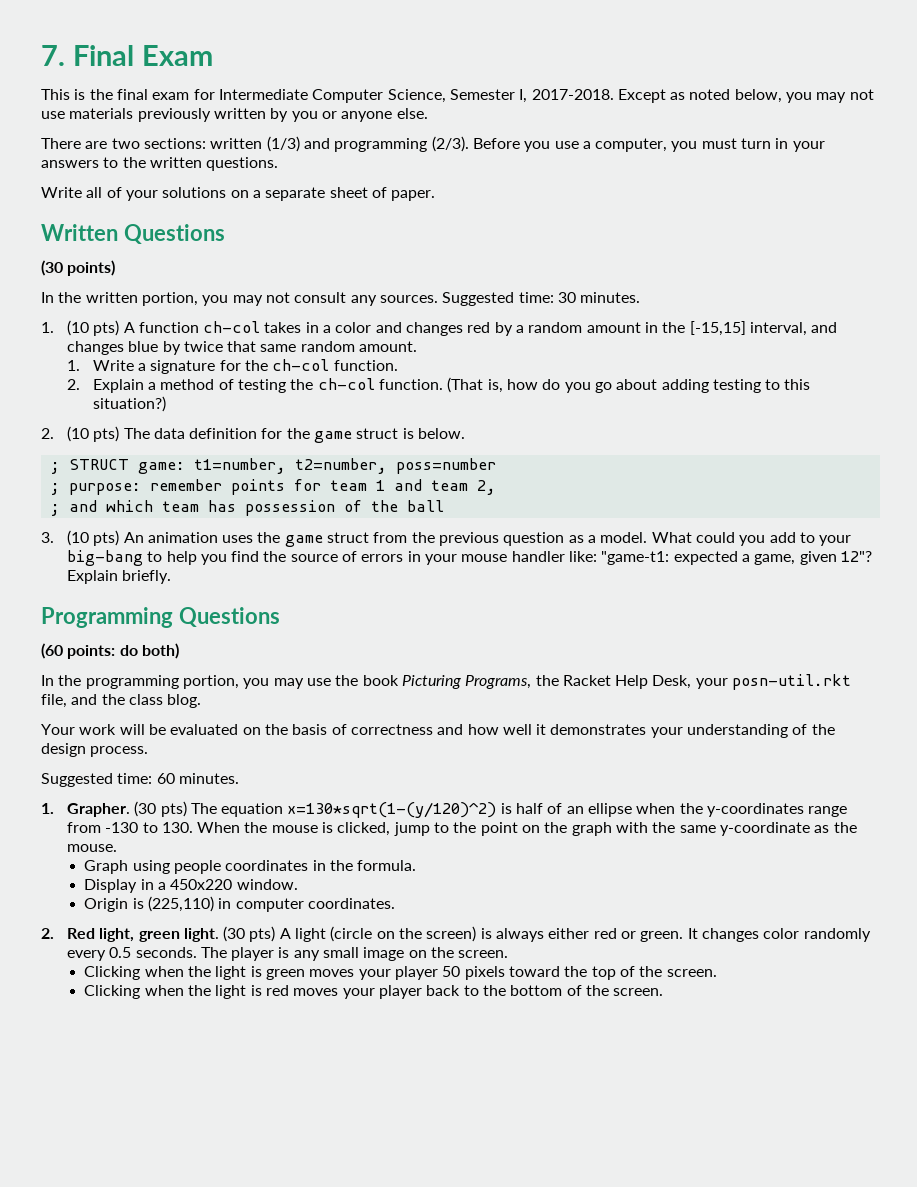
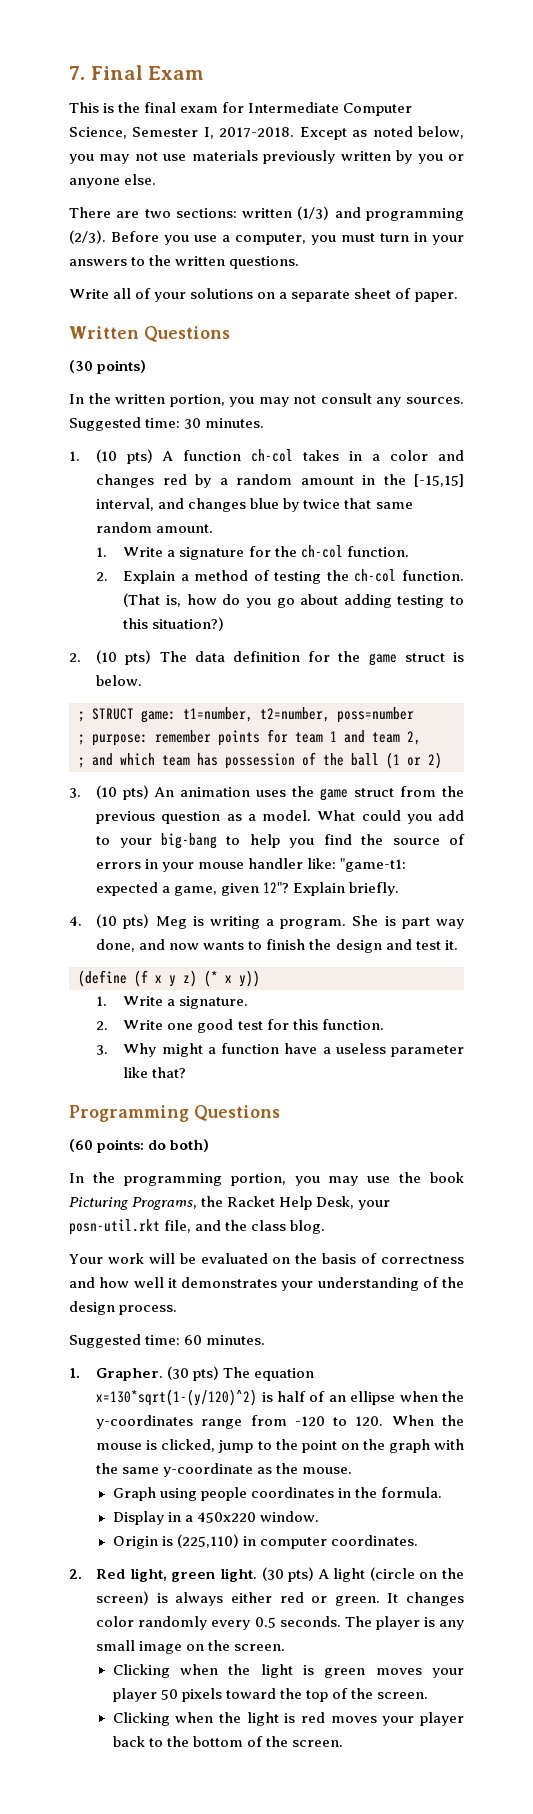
(444, 506) none -> [386,752,442,769] (1 or 2)
(172, 577) none -> [69,914,465,929] [96,939,458,953] [78,970,260,987] [96,996,249,1009] [96,1019,384,1033] [96,1043,465,1057] [123,1067,187,1078] // 4. (10 pts) Meg is writing a program. She is part way done, and now wants to finish the design and test it. // (define (f x y z) (* x y)) // 1. Write a signature. // 2. Write one good test for this function. // 3. Why might a function have a useless parameter like that?
[105,822,193,833] -130 to 130. -> [294,1416,384,1426] -120 to 120.

